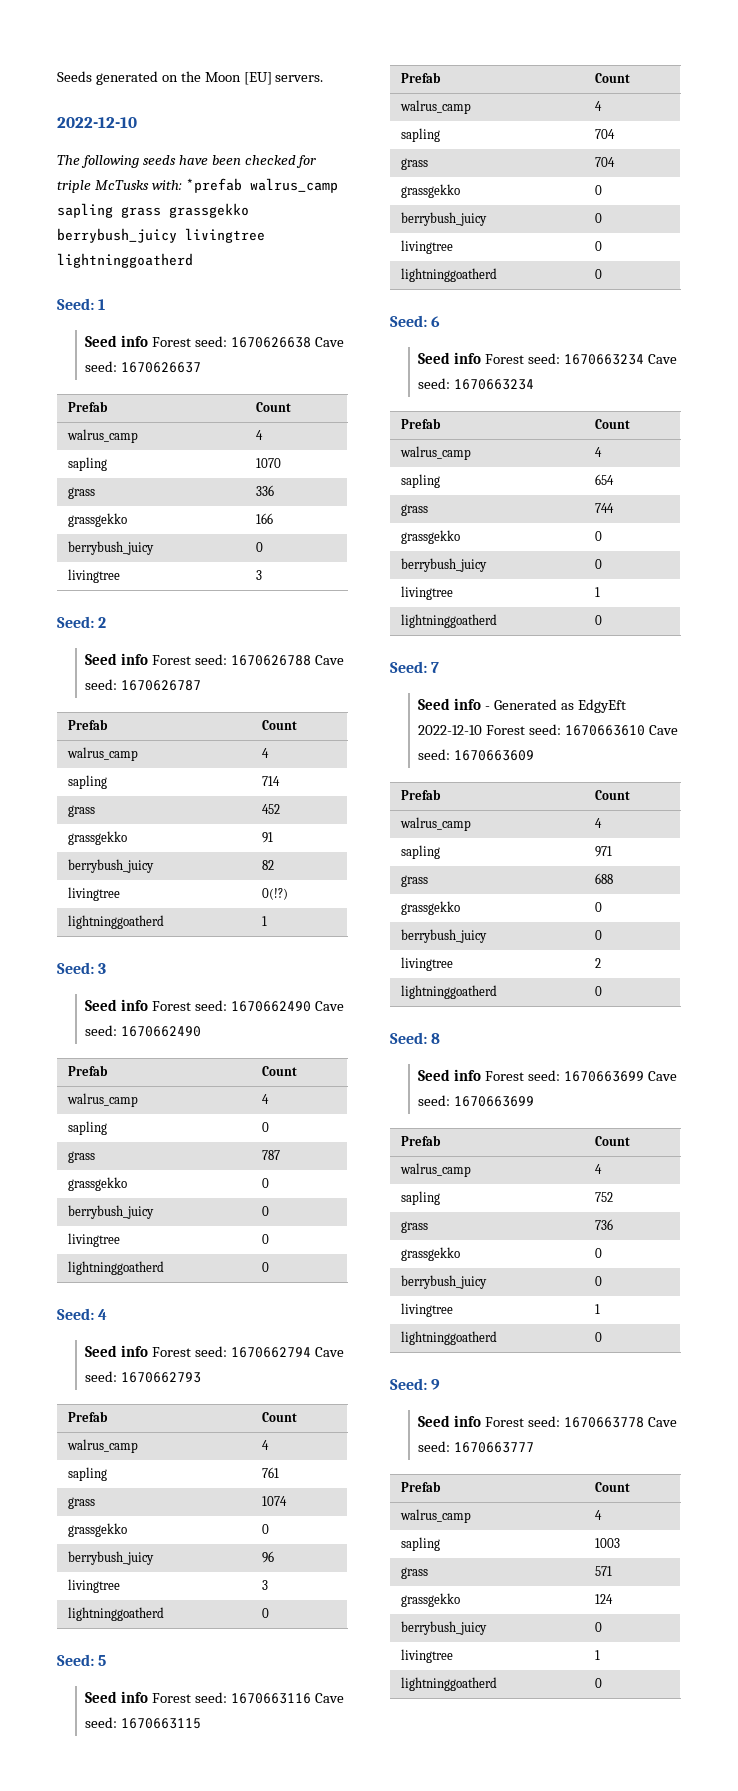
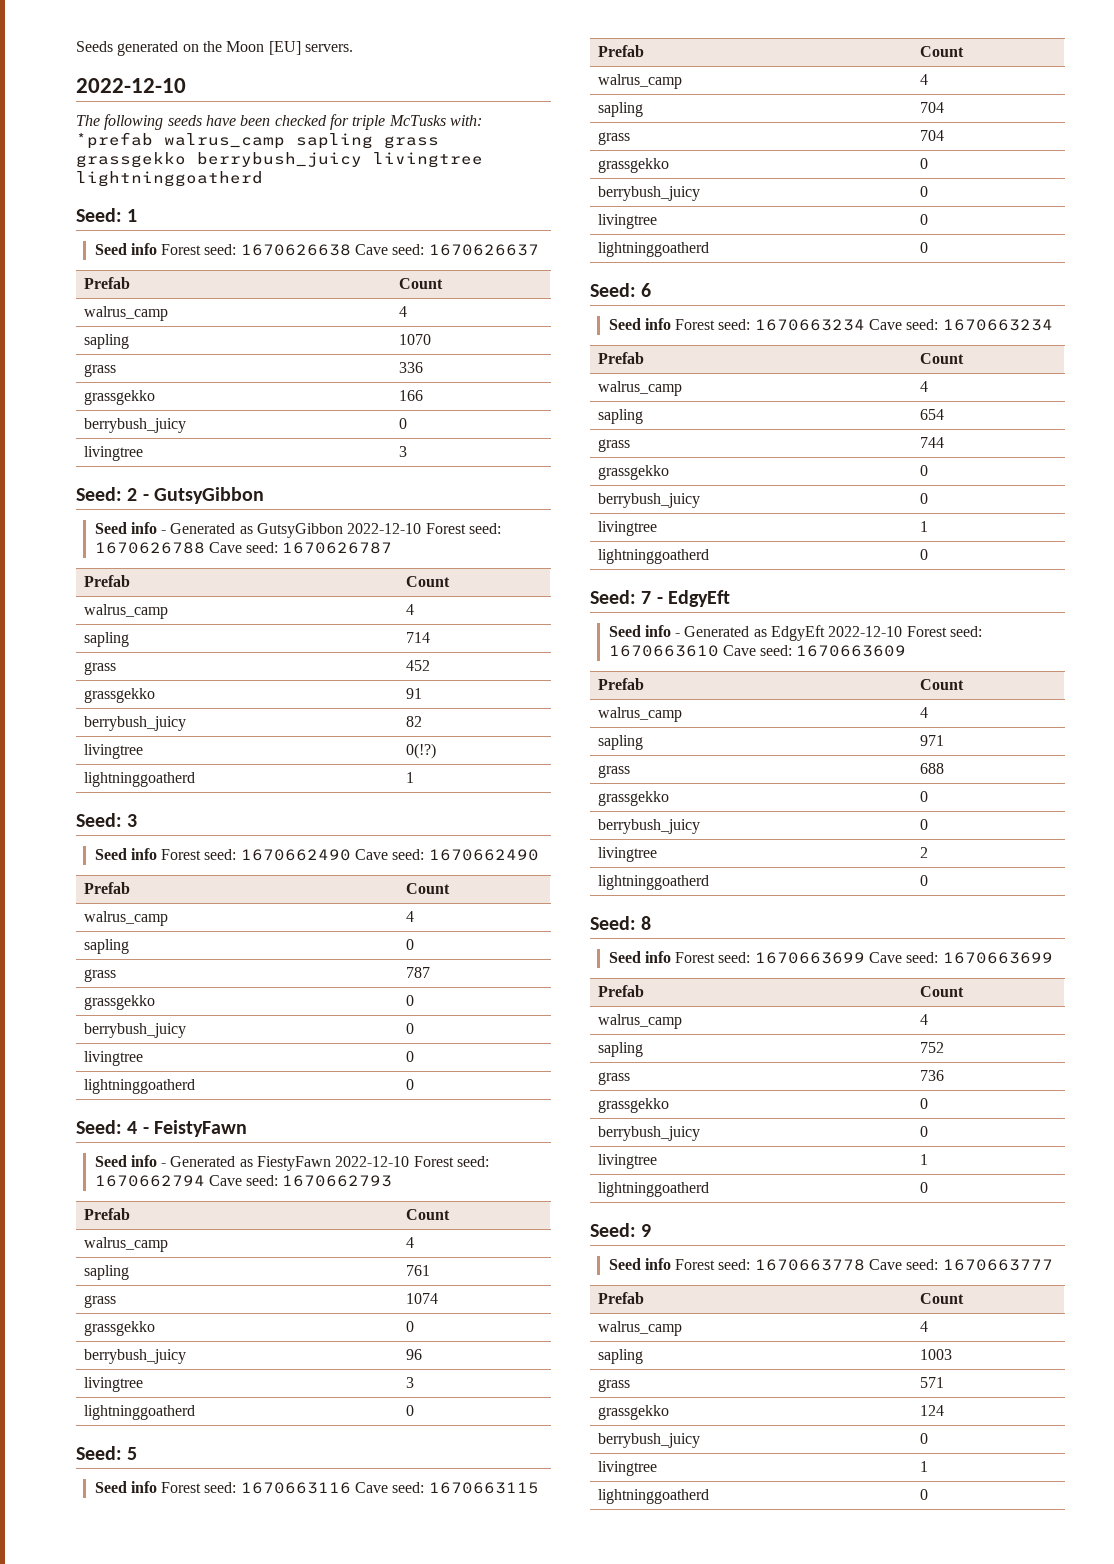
[85,653,149,665] // Seed info -> [142,487,265,504] [94,522,422,538] - GutsyGibbon // Seed info - Generated as GutsyGibbon 2022-12-10
[85,1345,149,1357] // Seed info -> [142,1120,248,1137] [94,1155,410,1171] - FeistyFawn // Seed info - Generated as FiestyFawn 2022-12-10
(440, 667) none -> [656,590,731,607] - EdgyEft

